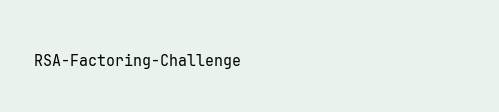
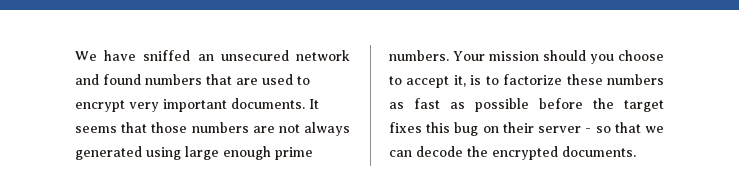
[34,53,241,69] RSA-Factoring-Challenge -> [75,50,350,61] [75,74,310,85] [75,98,319,112] [75,122,350,136] [75,146,313,160] [389,50,664,64] [389,74,664,88] [389,98,664,112] [389,122,664,136] [389,146,636,160] We have sniffed an unsecured network and found numbers that are used to encrypt very important documents. It seems that those numbers are not always generated using large enough prime numbers. Your mission should you choose to accept it, is to factorize these numbers as fast as possible before the target fixes this bug on their server - so that we can decode the encrypted documents.

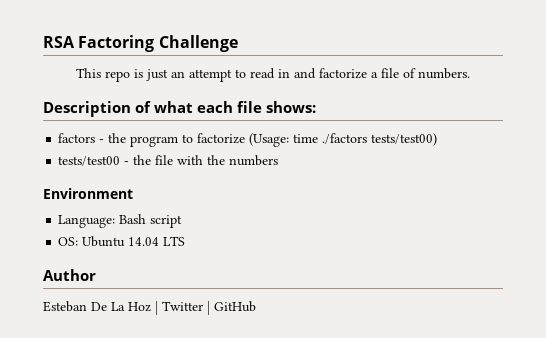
[75,50,350,61] [75,74,310,85] [75,98,319,112] [75,122,350,136] [75,146,313,160] [389,50,664,64] [389,74,664,88] [389,98,664,112] [389,122,664,136] [389,146,636,160] We have sniffed an unsecured network and found numbers that are used to encrypt very important documents. It seems that those numbers are not always generated using large enough prime numbers. Your mission should you choose to accept it, is to factorize these numbers as fast as possible before the target fixes this bug on their server - so that we can decode the encrypted documents. -> [43,35,238,52] [76,68,471,82] [43,101,317,117] [58,133,438,147] [58,155,279,166] [43,188,133,199] [58,214,183,228] [58,236,186,247] [43,269,96,281] [43,301,256,315] RSA Factoring Challenge // This repo is just an attempt to read in and factorize a file of numbers. // Description of what each file shows: // factors - the program to factorize (Usage: time ./factors tests/test00) // tests/test00 - the file with the numbers // Environment // Language: Bash script // OS: Ubuntu 14.04 LTS // Author // Esteban De La Hoz | Twitter | GitHub

